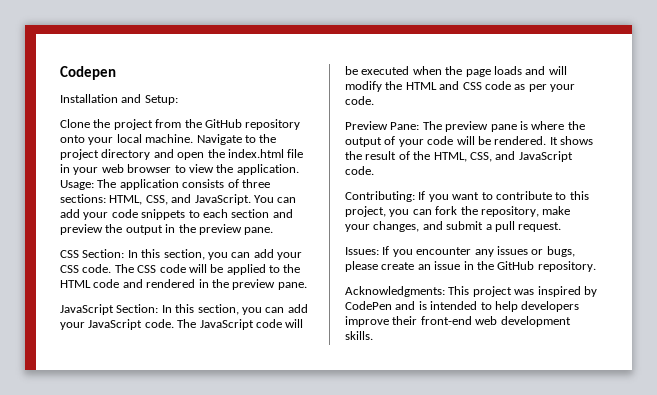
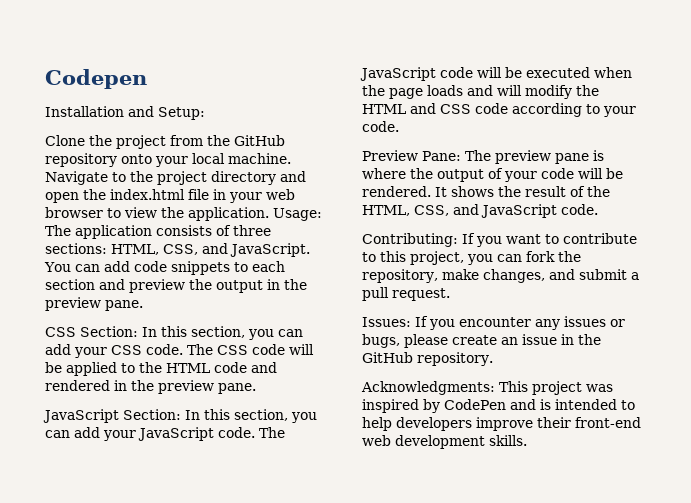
[83,212,109,220] your -> (130, 266) none
[514,84,547,92] as per -> [512,103,600,117] according to
[345,224,370,232] your -> (479, 274) none

